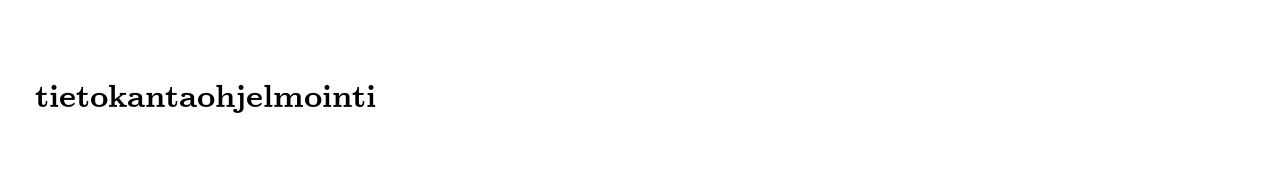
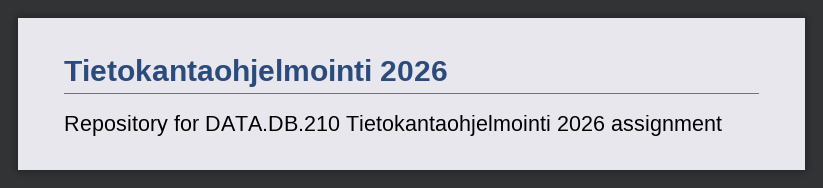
[34,84,377,113] tietokantaohjelmointi -> [64,59,449,87] [64,115,722,136] Tietokantaohjelmointi 2026 // Repository for DATA.DB.210 Tietokantaohjelmointi 2026 assignment

